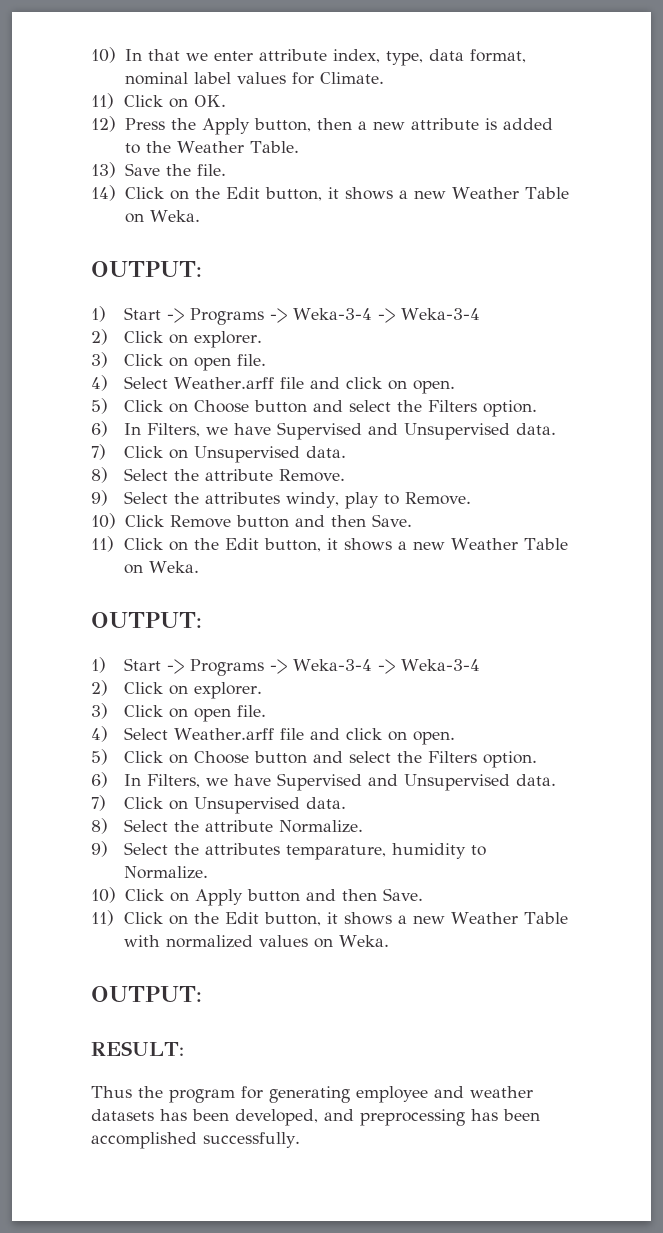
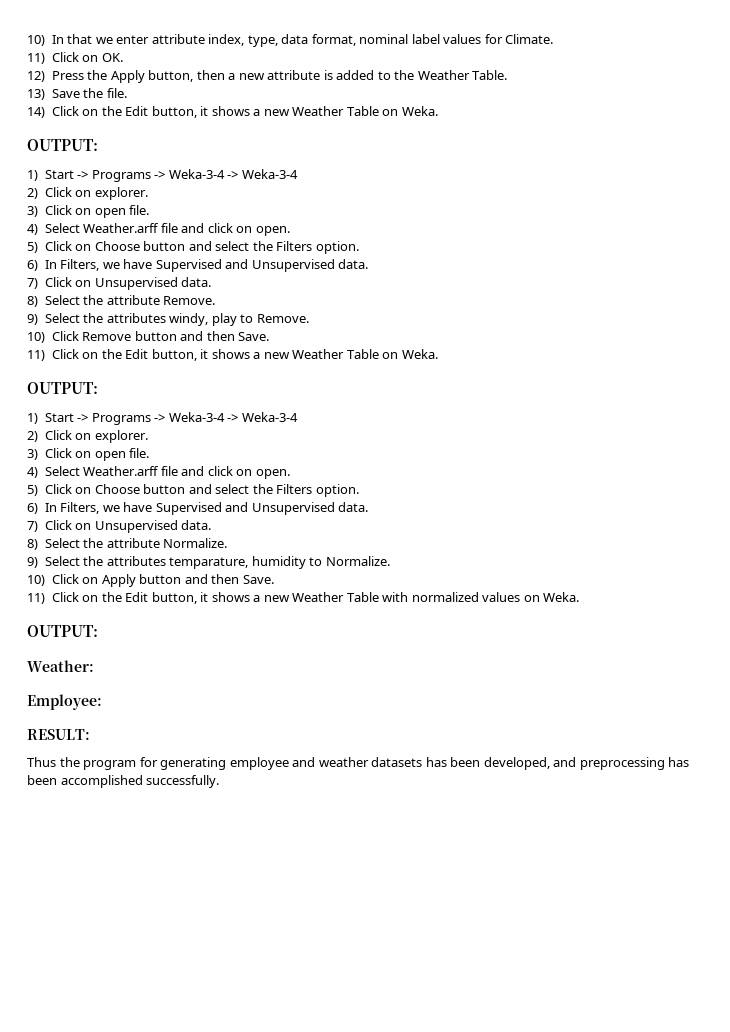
(202, 994) none -> [27,660,94,672] [27,694,102,710] // Weather: // Employee:

